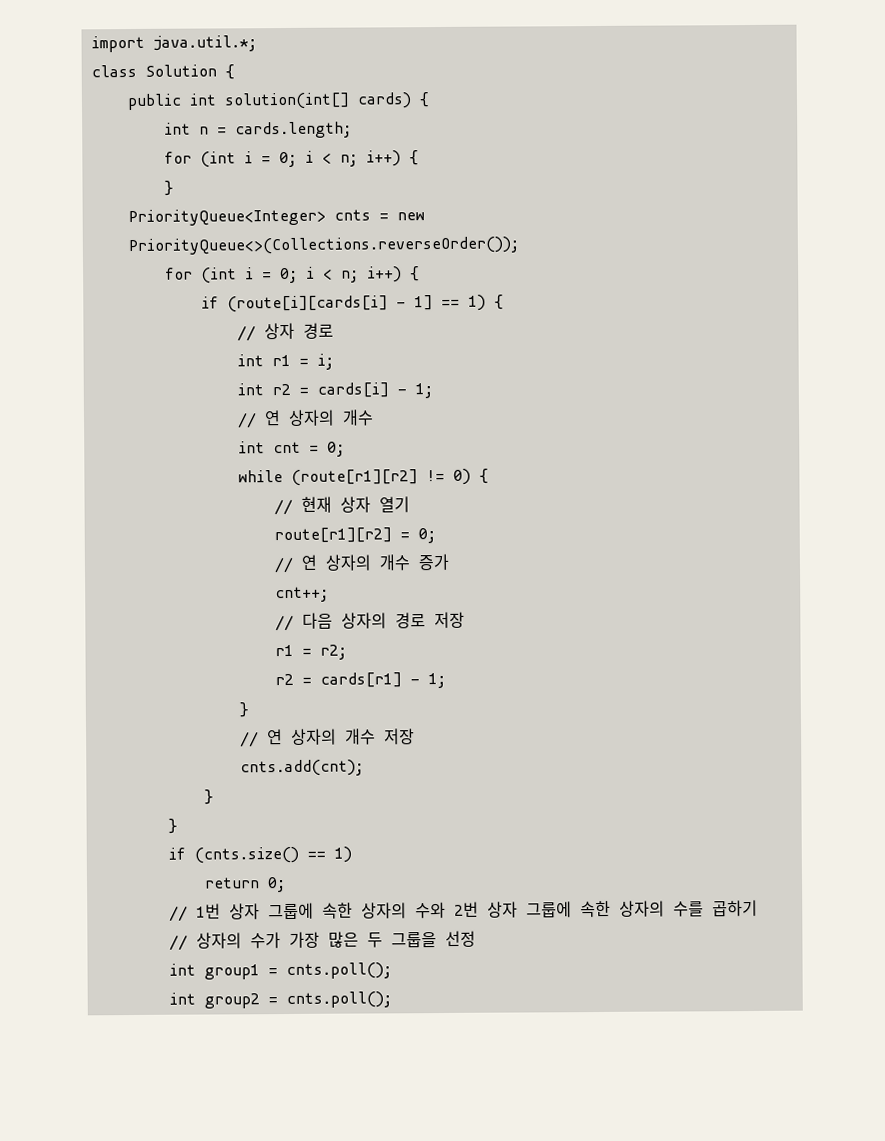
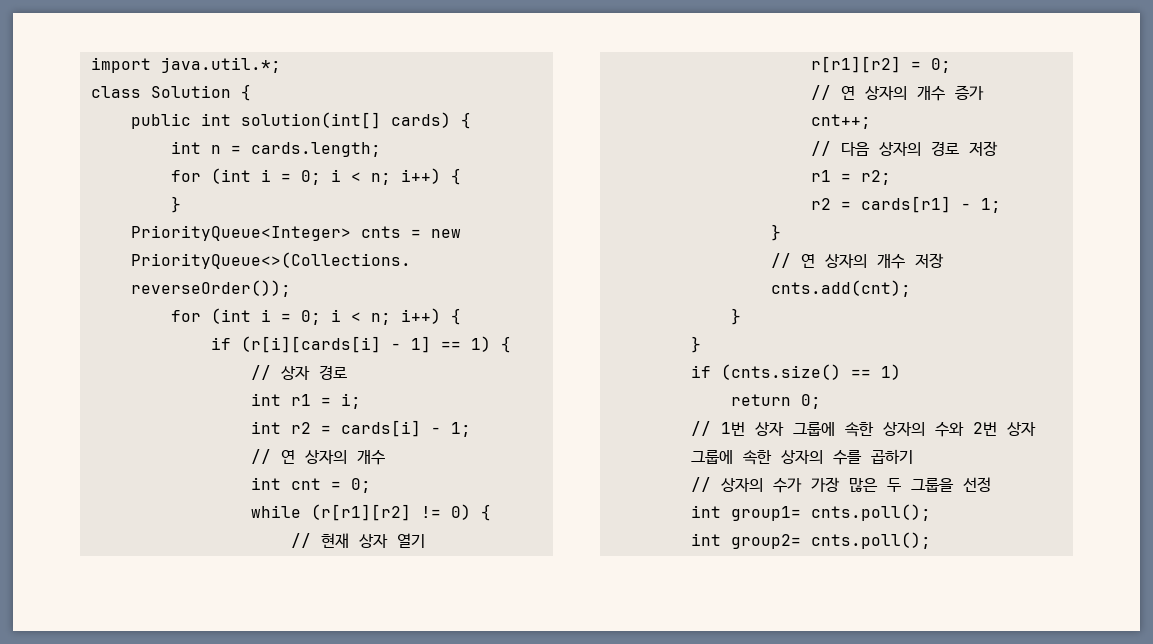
[227,295,389,313] (route[i][cards[i] -> [240,336,381,353] (r[i][cards[i]
[291,469,419,486] (route[r1][r2] -> [310,504,411,521] (r[r1][r2]
[274,527,393,544] route[r1][r2] -> [810,56,901,73] r[r1][r2]
[204,964,279,980] group1 = -> [730,506,801,521] group1=
[204,993,279,1009] group2 = -> [730,534,801,549] group2=

